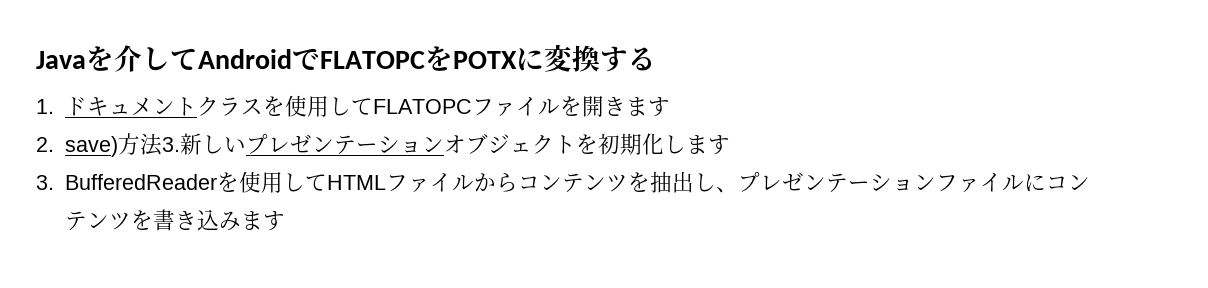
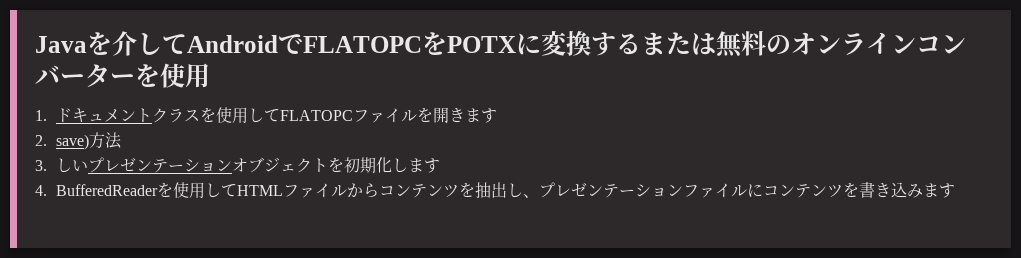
(656, 59) none -> [641,31,966,58] [35,63,210,88] または無料のオンラインコンバーターを使用
[161,133,202,155] 3.新 -> [35,160,47,171] // 3.
[36,175,54,190] 3. -> [35,185,47,196] 4.

